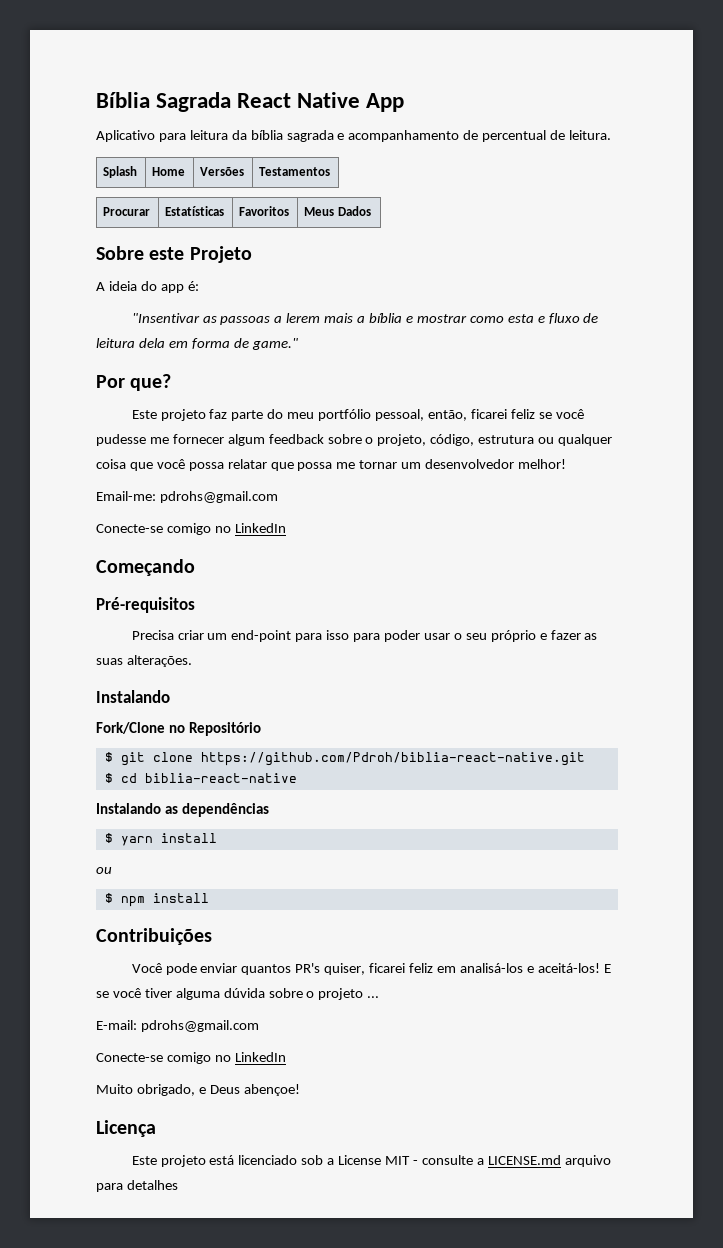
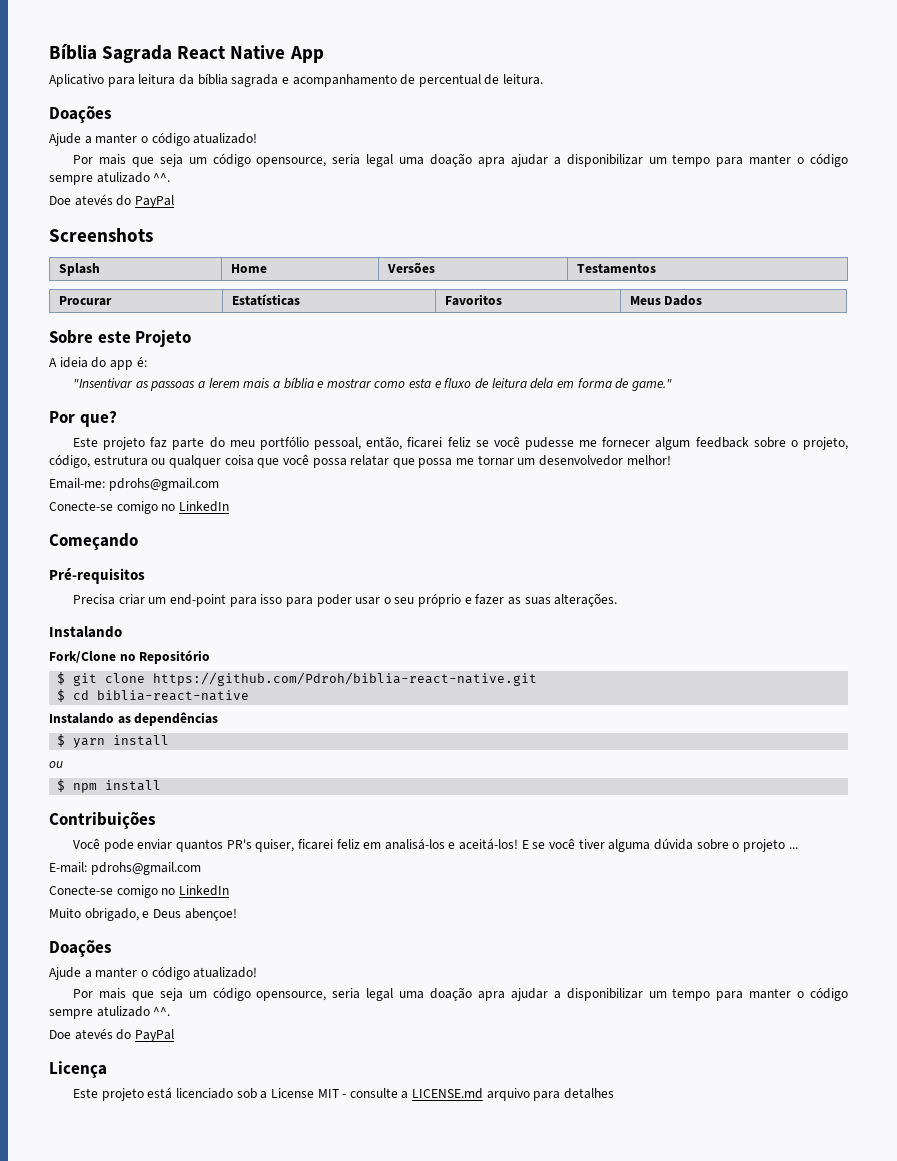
(612, 135) none -> [49,106,112,123] [49,132,258,146] [73,153,848,167] [49,172,171,185] [49,194,174,208] [49,228,153,242] // Doações // Ajude a manter o código atualizado! // Por mais que seja um código opensource, seria legal uma doação apra ajudar a disponibilizar um tempo para manter o código sempre atulizado ^^. // Doe atevés do PayPal // Screenshots
(300, 1090) none -> [49,940,112,957] [49,966,258,980] [73,987,848,1001] [49,1006,171,1019] [49,1028,174,1042] // Doações // Ajude a manter o código atualizado! // Por mais que seja um código opensource, seria legal uma doação apra ajudar a disponibilizar um tempo para manter o código sempre atulizado ^^. // Doe atevés do PayPal

